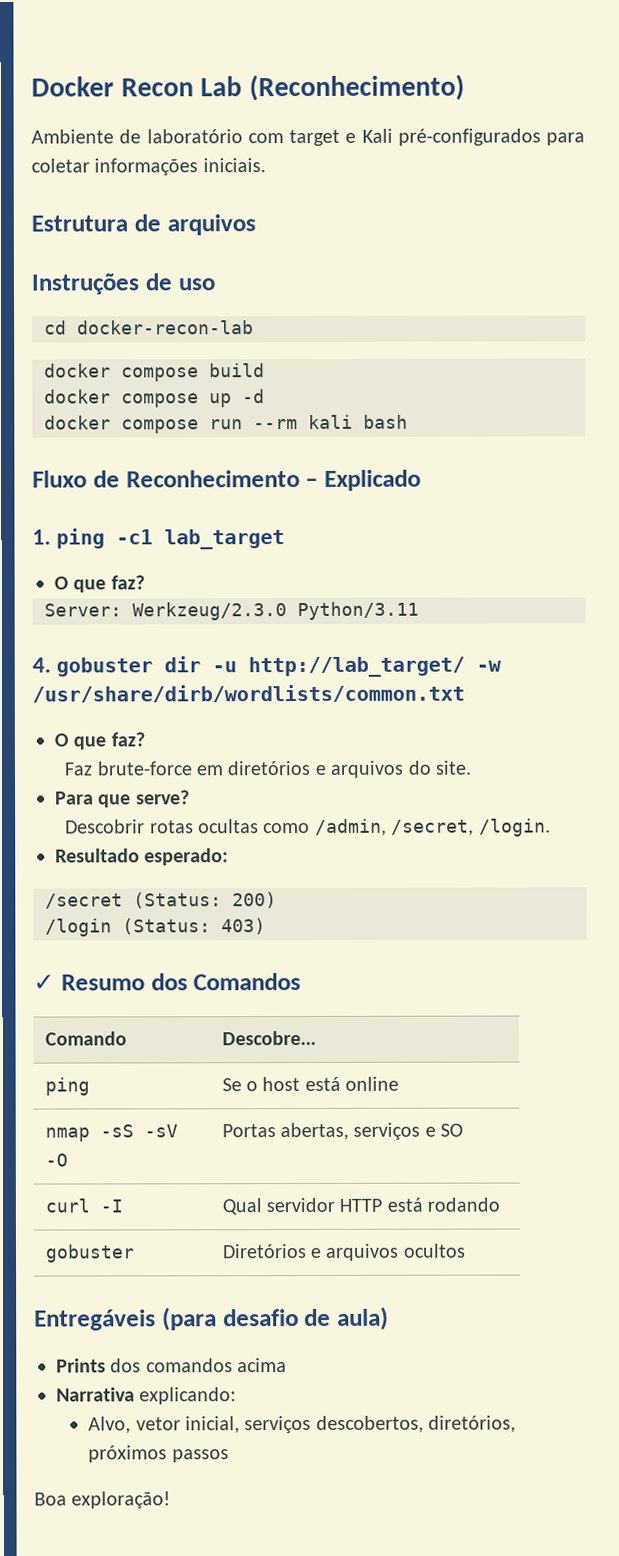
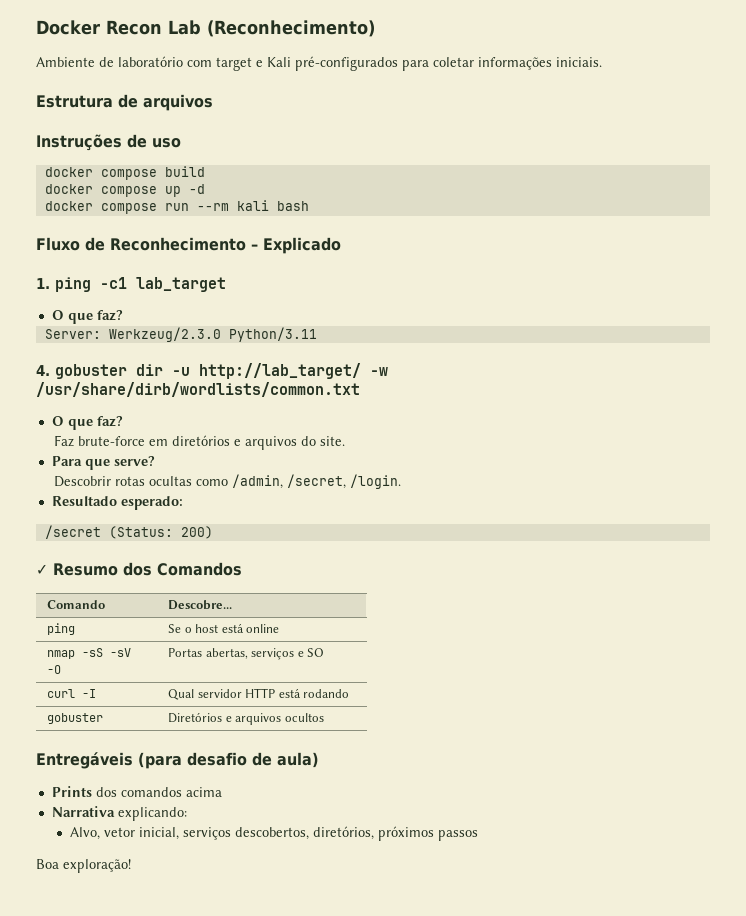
[44,320,254,335] // cd docker-recon-lab -> (181, 143) none
[45,918,266,937] // /login (Status: 403) -> (213, 532) none

